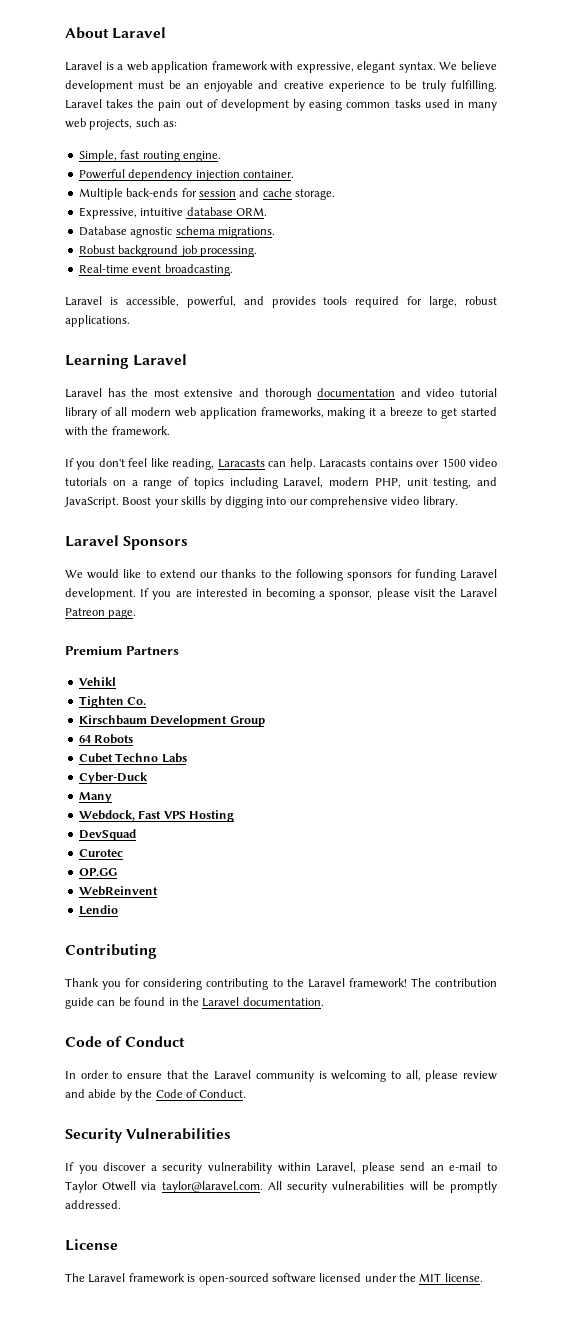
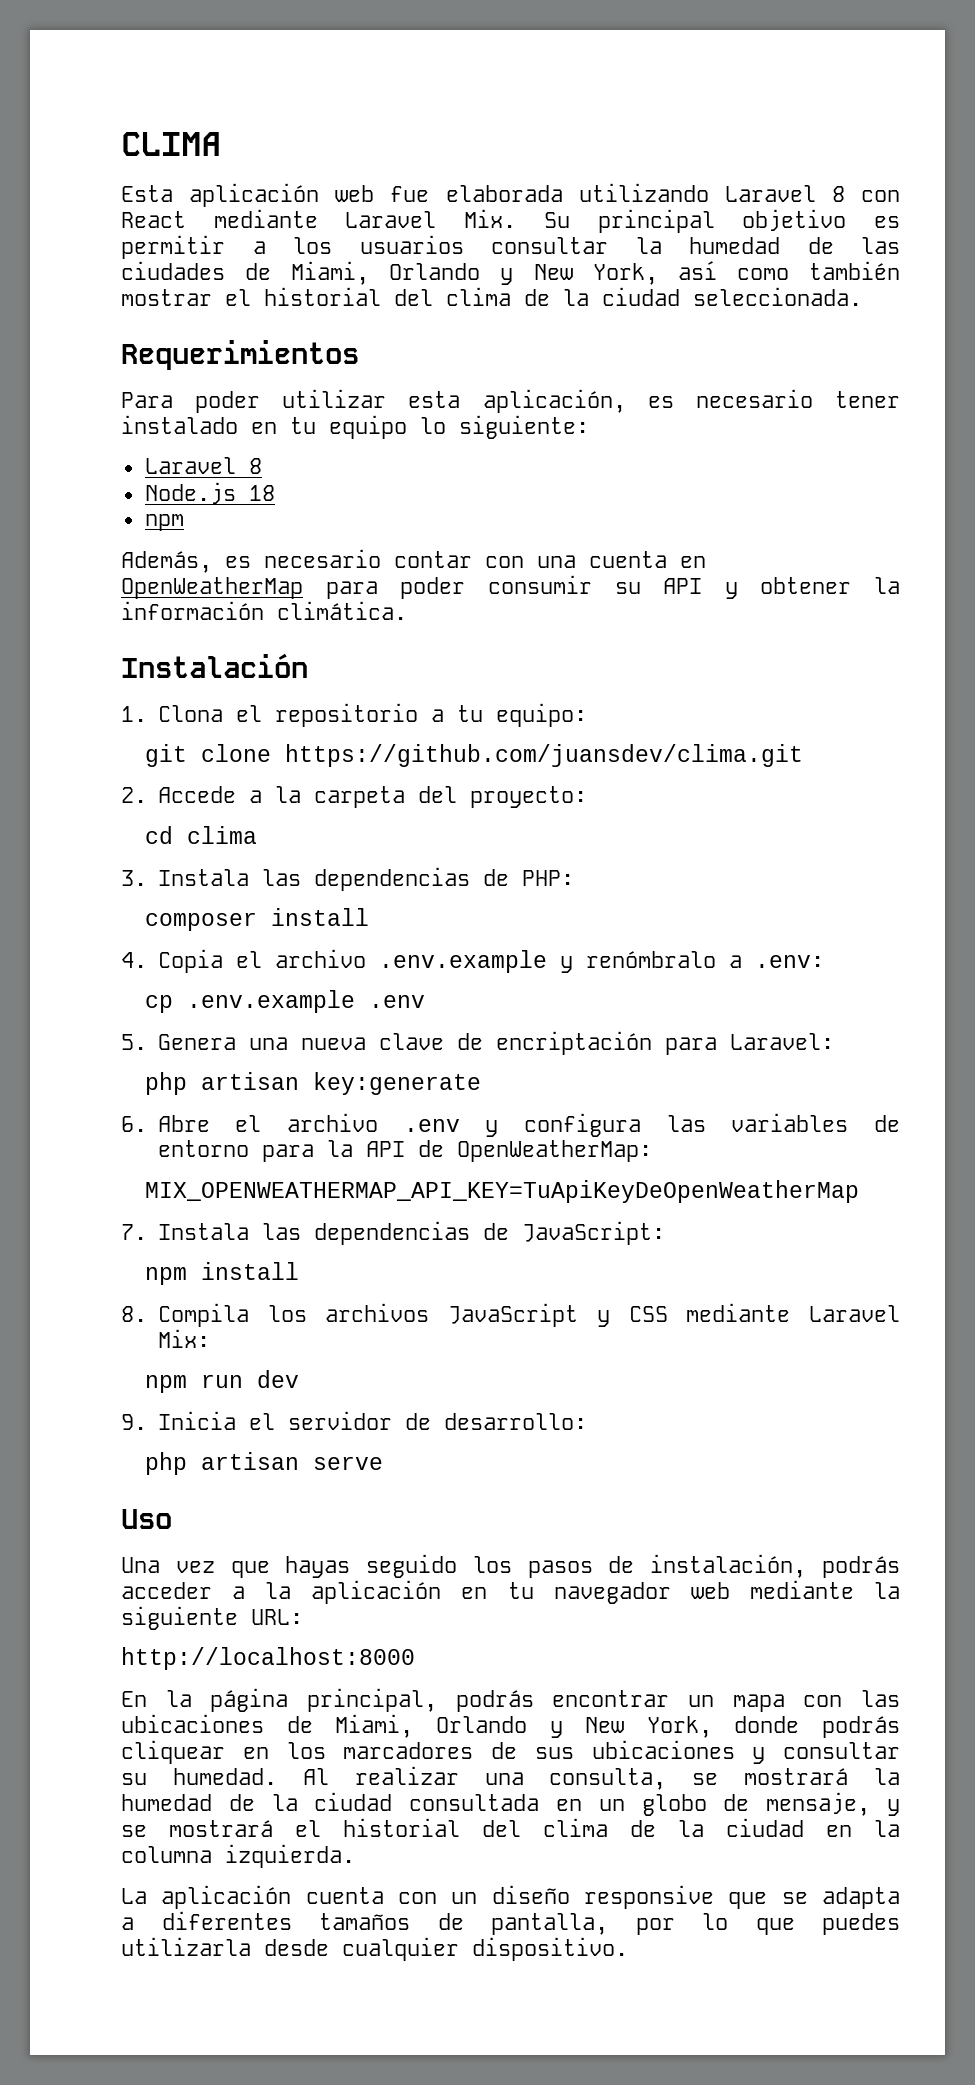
[65,27,167,39] [65,61,497,73] [65,80,497,92] [65,99,497,111] [65,118,178,130] [78,150,221,162] [78,169,294,181] [78,188,335,200] [78,207,267,219] [78,226,275,238] [78,245,257,257] [78,264,233,276] [65,296,497,308] [65,315,130,327] [65,354,188,369] [65,388,497,400] [65,407,497,419] [65,426,170,436] [65,458,497,470] [65,477,497,489] [64,496,458,508] [65,535,189,550] [65,569,497,581] [65,588,498,600] [65,608,137,619] [65,646,179,655] [78,677,116,686] [78,696,147,708] [78,715,265,727] [78,734,134,744] [78,753,187,763] [78,772,148,784] [78,792,112,803] [78,810,234,822] [78,829,136,841] [78,849,123,857] [78,868,117,876] [78,886,158,896] [78,905,118,915] [65,944,157,959] [65,978,498,990] [65,997,324,1009] [65,1036,186,1047] [65,1070,497,1082] [65,1089,247,1101] [65,1128,232,1143] [65,1162,497,1174] [65,1181,498,1193] [65,1200,121,1209] [65,1239,118,1251] [65,1273,483,1285] About Laravel // Laravel is a web application framework with expressive, elegant syntax. We believe development must be an enjoyable and creative experience to be truly fulfilling. Laravel takes the pain out of development by easing common tasks used in many web projects, such as: // Simple, fast routing engine. // Powerful dependency injection container. // Multiple back-ends for session and cache storage. // Expressive, intuitive database ORM. // Database agnostic schema migrations. // Robust background job processing. // Real-time event broadcasting. // Laravel is accessible, powerful, and provides tools required for large, robust applications. // Learning Laravel // Laravel has the most extensive and thorough documentation and video tutorial library of all modern web application frameworks, making it a breeze to get started with the framework. // If you don't feel like reading, Laracasts can help. Laracasts contains over 1500 video tutorials on a range of topics including Laravel, modern PHP, unit testing, and JavaScript. Boost your skills by digging into our comprehensive video library. // Laravel Sponsors // We would like to extend our thanks to the following sponsors for funding Laravel development. If you are interested in becoming a sponsor, please visit the Laravel Patreon page. // Premium Partners // Vehikl // Tighten Co. // Kirschbaum Development Group // 64 Robots // Cubet Techno Labs // Cyber-Duck // Many // Webdock, Fast VPS Hosting // DevSquad // Curotec // OP.GG // WebReinvent // Lendio // Contributing // Thank you for considering contributing to the Laravel framework! The contribution guide can be found in the Laravel documentation. // Code of Conduct // In order to ensure that the Laravel community is welcoming to all, please review and abide by the Code of Conduct. // Security Vulnerabilities // If you discover a security vulnerability within Laravel, please send an e-mail to Taylor Otwell via taylor@laravel.com. All security vulnerabilities will be promptly addressed. // License // The Laravel framework is open-sourced software licensed under the MIT license. -> [121,132,221,156] [121,183,900,207] [121,209,900,233] [121,235,900,259] [121,261,900,285] [121,287,862,306] [121,340,359,370] [121,389,900,413] [121,415,589,439] [144,457,262,474] [144,482,275,504] [144,514,184,531] [121,549,706,573] [121,575,900,599] [121,601,407,620] [121,653,308,678] [121,703,587,727] [144,744,803,767] [121,786,587,808] [144,826,257,844] [121,867,574,891] [144,908,369,931] [121,949,824,973] [144,990,425,1013] [121,1031,834,1055] [144,1072,481,1095] [121,1113,900,1137] [157,1140,652,1162] [144,1180,859,1203] [121,1221,665,1245] [144,1262,299,1285] [121,1303,900,1327] [157,1329,210,1348] [144,1370,299,1393] [121,1411,587,1430] [144,1452,383,1475] [121,1509,172,1529] [121,1554,900,1578] [121,1580,900,1604] [121,1606,303,1630] [121,1647,415,1670] [121,1688,900,1712] [121,1714,900,1738] [121,1740,900,1764] [121,1766,900,1790] [121,1792,900,1816] [121,1818,900,1837] [121,1844,355,1868] [121,1885,901,1909] [121,1911,900,1935] [121,1937,628,1961] CLIMA // Esta aplicación web fue elaborada utilizando Laravel 8 con React mediante Laravel Mix. Su principal objetivo es permitir a los usuarios consultar la humedad de las ciudades de Miami, Orlando y New York, así como también mostrar el historial del clima de la ciudad seleccionada. // Requerimientos // Para poder utilizar esta aplicación, es necesario tener instalado en tu equipo lo siguiente: // Laravel 8 // Node.js 18 // npm // Además, es necesario contar con una cuenta en OpenWeatherMap para poder consumir su API y obtener la información climática. // Instalación // 1. Clona el repositorio a tu equipo: // git clone https://github.com/juansdev/clima.git // 2. Accede a la carpeta del proyecto: // cd clima // 3. Instala las dependencias de PHP: // composer install // 4. Copia el archivo .env.example y renómbralo a .env: // cp .env.example .env // 5. Genera una nueva clave de encriptación para Laravel: // php artisan key:generate // 6. Abre el archivo .env y configura las variables de entorno para la API de OpenWeatherMap: // MIX_OPENWEATHERMAP_API_KEY=TuApiKeyDeOpenWeatherMap // 7. Instala las dependencias de JavaScript: // npm install // 8. Compila los archivos JavaScript y CSS mediante Laravel Mix: // npm run dev // 9. Inicia el servidor de desarrollo: // php artisan serve // Uso // Una vez que hayas seguido los pasos de instalación, podrás acceder a la aplicación en tu navegador web mediante la siguiente URL: // http://localhost:8000 // En la página principal, podrás encontrar un mapa con las ubicaciones de Miami, Orlando y New York, donde podrás cliquear en los marcadores de sus ubicaciones y consultar su humedad. Al realizar una consulta, se mostrará la humedad de la ciudad consultada en un globo de mensaje, y se mostrará el historial del clima de la ciudad en la columna izquierda. // La aplicación cuenta con un diseño responsive que se adapta a diferentes tamaños de pantalla, por lo que puedes utilizarla desde cualquier dispositivo.

